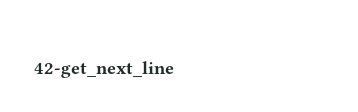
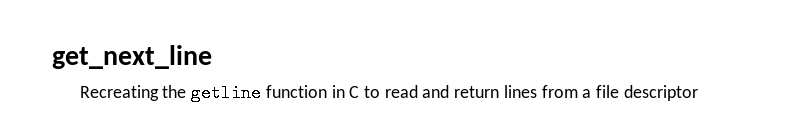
[34,61,174,78] 42-get_next_line -> [52,45,212,69] [79,84,698,102] get_next_line // Recreating the getline function in C to read and return lines from a file descriptor

